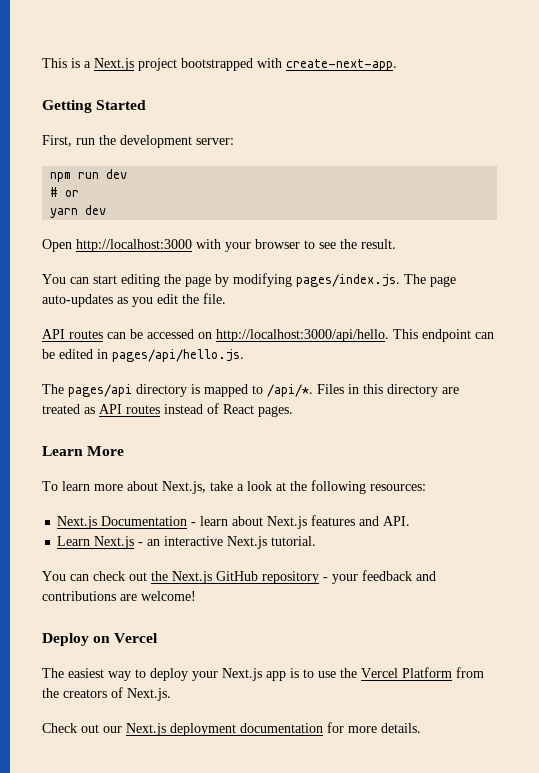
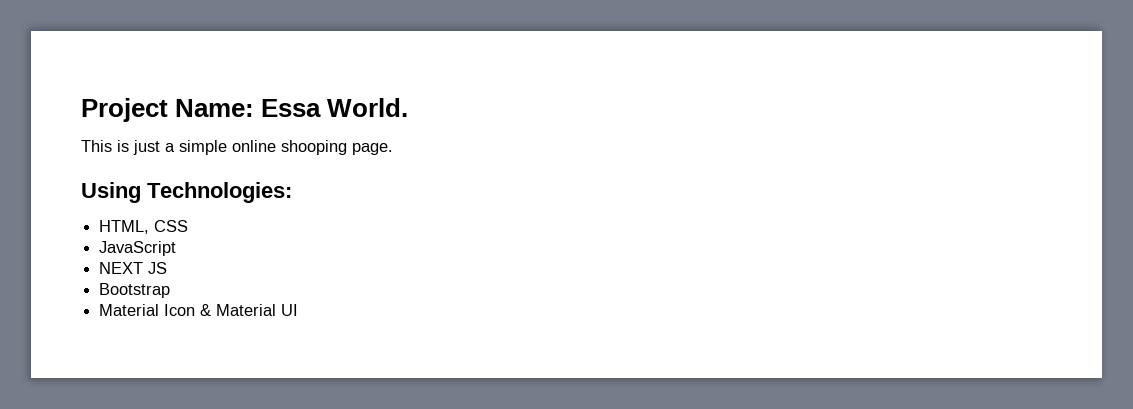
[42,58,397,71] [42,100,147,113] [42,135,234,148] [50,169,128,182] [50,187,80,197] [50,205,107,218] [42,239,396,252] [42,273,456,287] [42,293,226,307] [42,329,494,342] [42,349,244,362] [42,384,459,397] [42,403,293,417] [42,446,125,456] [42,480,426,494] [57,515,411,529] [57,536,317,549] [42,570,436,584] [42,591,196,601] [42,633,159,646] [42,667,484,681] [42,687,171,701] [42,722,421,736] This is a Next.js project bootstrapped with create-next-app. // Getting Started // First, run the development server: // npm run dev // # or // yarn dev // Open http://localhost:3000 with your browser to see the result. // You can start editing the page by modifying pages/index.js. The page auto-updates as you edit the file. // API routes can be accessed on http://localhost:3000/api/hello. This endpoint can be edited in pages/api/hello.js. // The pages/api directory is mapped to /api/*. Files in this directory are treated as API routes instead of React pages. // Learn More // To learn more about Next.js, take a look at the following resources: // Next.js Documentation - learn about Next.js features and API. // Learn Next.js - an interactive Next.js tutorial. // You can check out the Next.js GitHub repository - your feedback and contributions are welcome! // Deploy on Vercel // The easiest way to deploy your Next.js app is to use the Vercel Platform from the creators of Next.js. // Check out our Next.js deployment documentation for more details. -> [81,98,409,122] [81,140,393,155] [81,182,292,203] [99,220,189,234] [99,241,177,256] [99,262,168,274] [99,283,171,298] [99,304,299,316] Project Name: Essa World. // This is just a simple online shooping page. // Using Technologies: // HTML, CSS // JavaScript // NEXT JS // Bootstrap // Material Icon & Material UI

